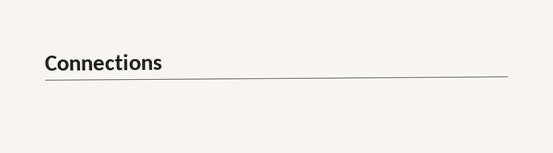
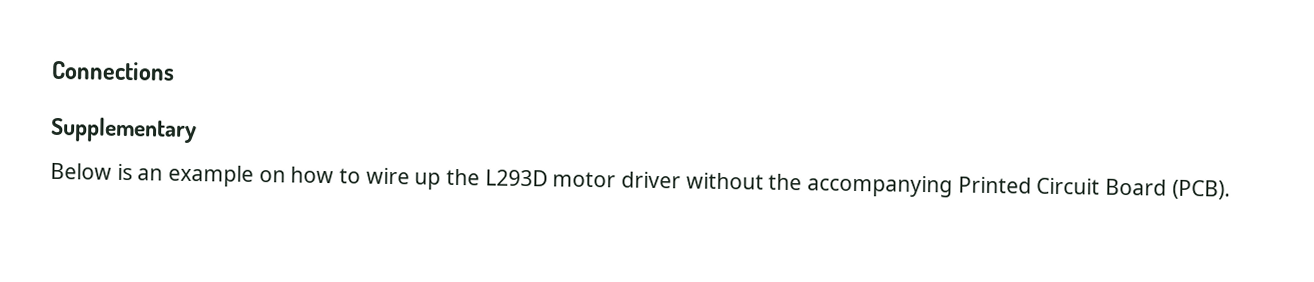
(162, 62) none -> [50,116,197,144] [50,162,1231,200] // Supplementary // Below is an example on how to wire up the L293D motor driver without the accompanying Printed Circuit Board (PCB).

